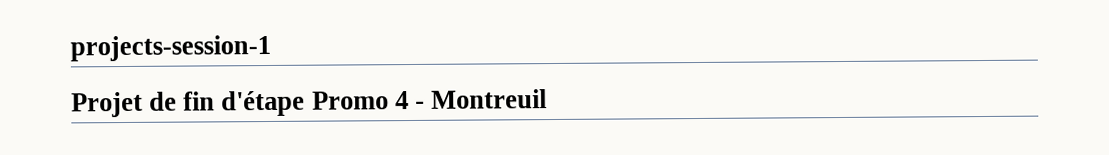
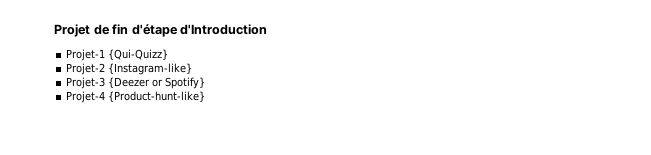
[70,34,271,62] projects-session-1 // -> (54, 30) none
[311,89,548,110] Promo 4 - Montreuil -> [180,24,268,35] [66,49,169,61] [66,63,193,75] [66,77,206,89] [66,91,206,103] d'Introduction // Projet-1 {Qui-Quizz} // Projet-2 {Instagram-like} // Projet-3 {Deezer or Spotify} // Projet-4 {Product-hunt-like}

